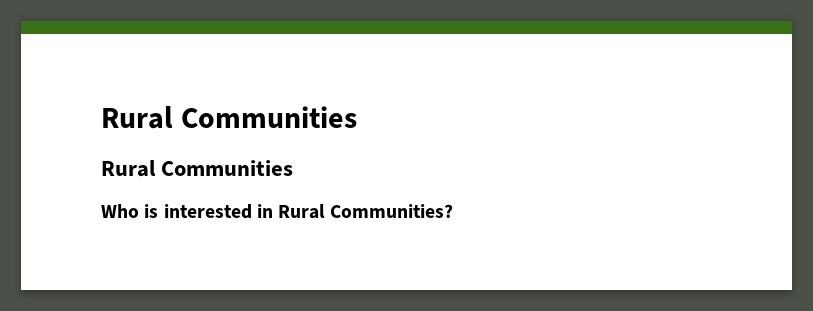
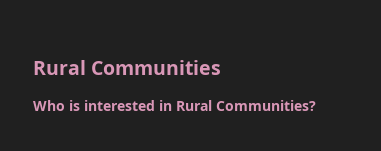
[101,106,358,129] [101,160,294,177] Rural Communities // Rural Communities -> [33,60,222,75] Rural Communities

